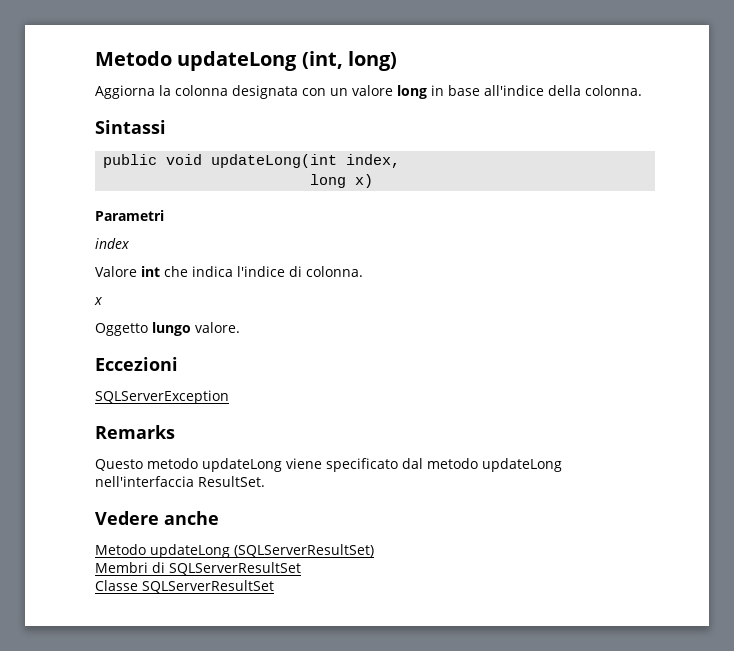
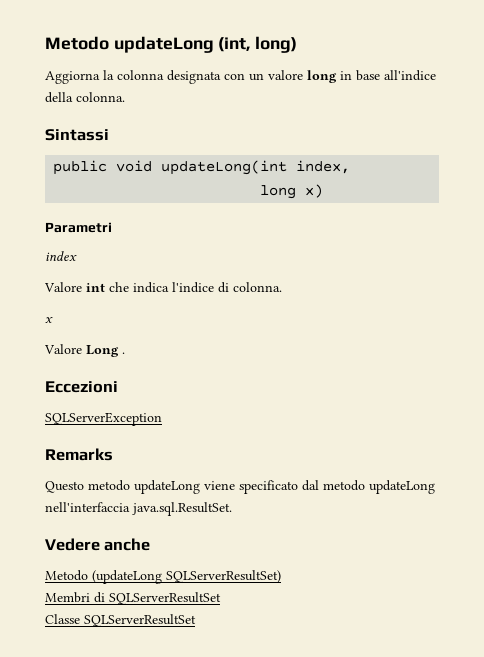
[95,322,240,336] Oggetto lungo valore. -> [44,344,125,357] Valore Long .
[198,476,265,487] ResultSet. -> [132,502,232,516] java.sql.ResultSet.
[150,544,374,558] updateLong (SQLServerResultSet) -> [92,570,281,584] (updateLong SQLServerResultSet)

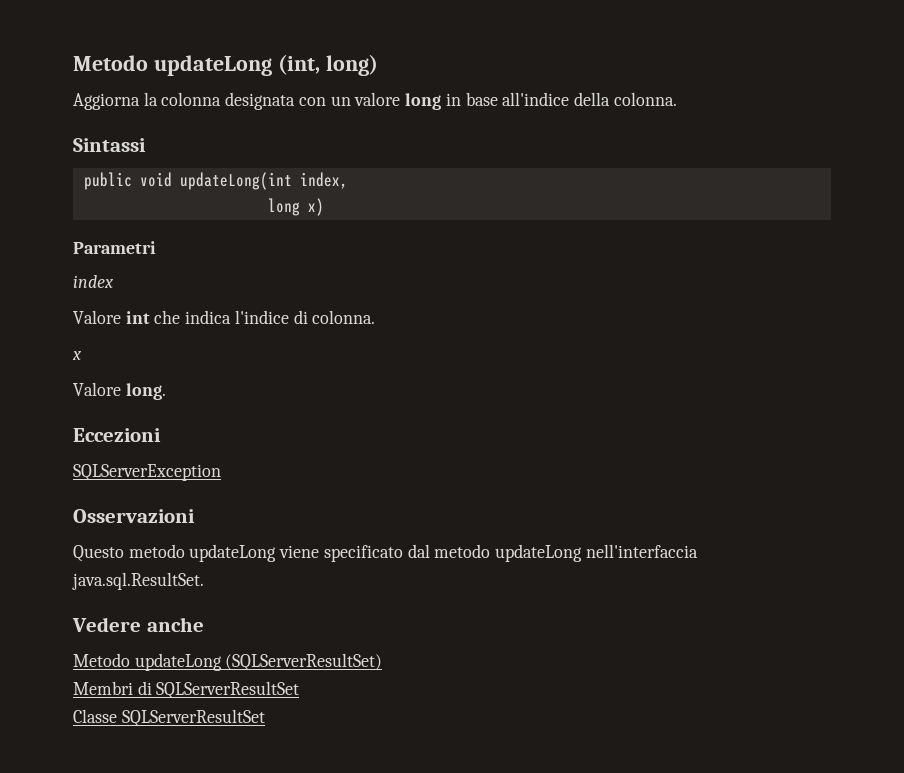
[86,345,125,357] Long . -> [125,383,166,400] long.
[45,448,113,461] Remarks -> [73,509,195,523] Osservazioni
[92,570,281,584] (updateLong SQLServerResultSet) -> [134,653,383,671] updateLong (SQLServerResultSet)

